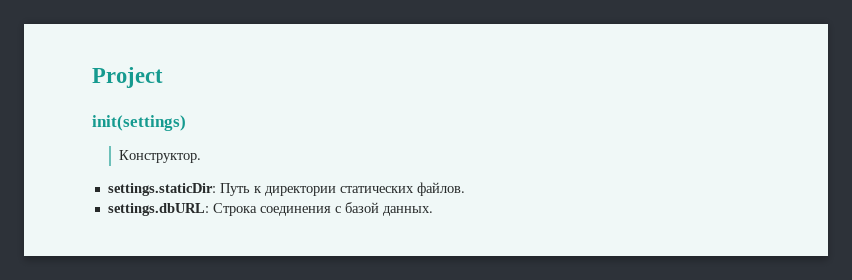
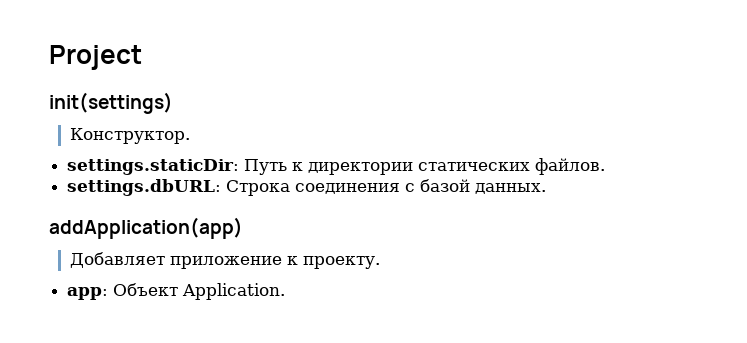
(433, 211) none -> [49,217,243,239] [69,252,380,269] [67,283,286,300] // addApplication(app) // Добавляет приложение к проекту. // app: Объект Application.

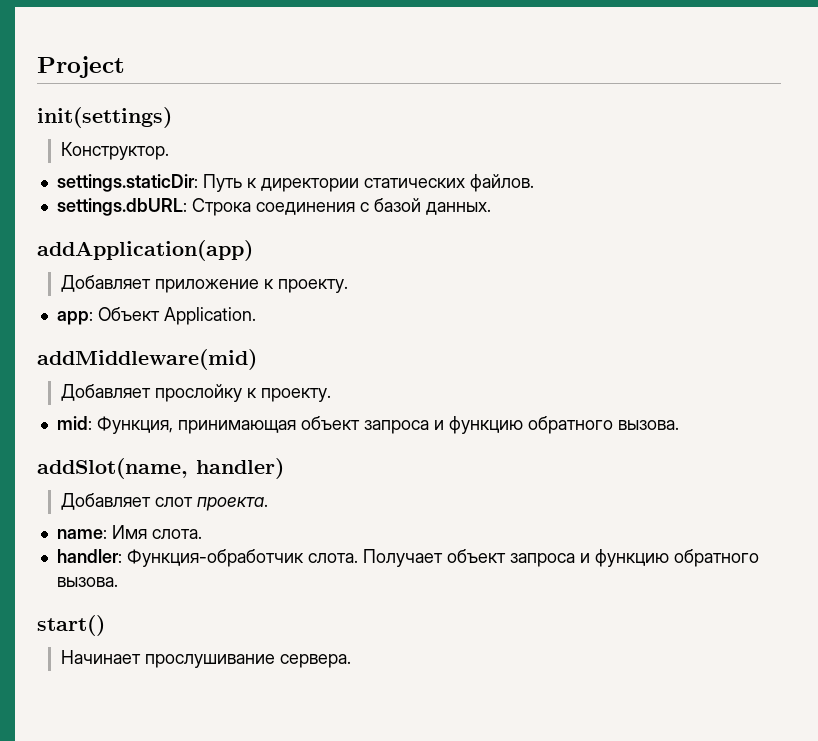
(286, 291) none -> [37,349,257,370] [60,384,331,402] [56,416,679,434] [37,458,284,479] [60,493,268,511] [56,525,202,539] [56,549,759,567] [56,577,118,587] [37,615,105,636] [60,650,351,668] // addMiddleware(mid) // Добавляет прослойку к проекту. // mid: Функция, принимающая объект запроса и функцию обратного вызова. // addSlot(name, handler) // Добавляет слот проекта. // name: Имя слота. // handler: Функция-обработчик слота. Получает объект запроса и функцию обратного вызова. // start() // Начинает прослушивание сервера.

